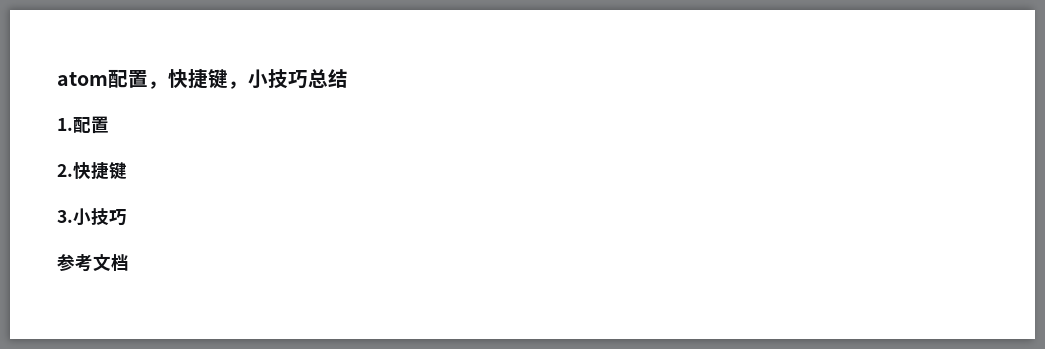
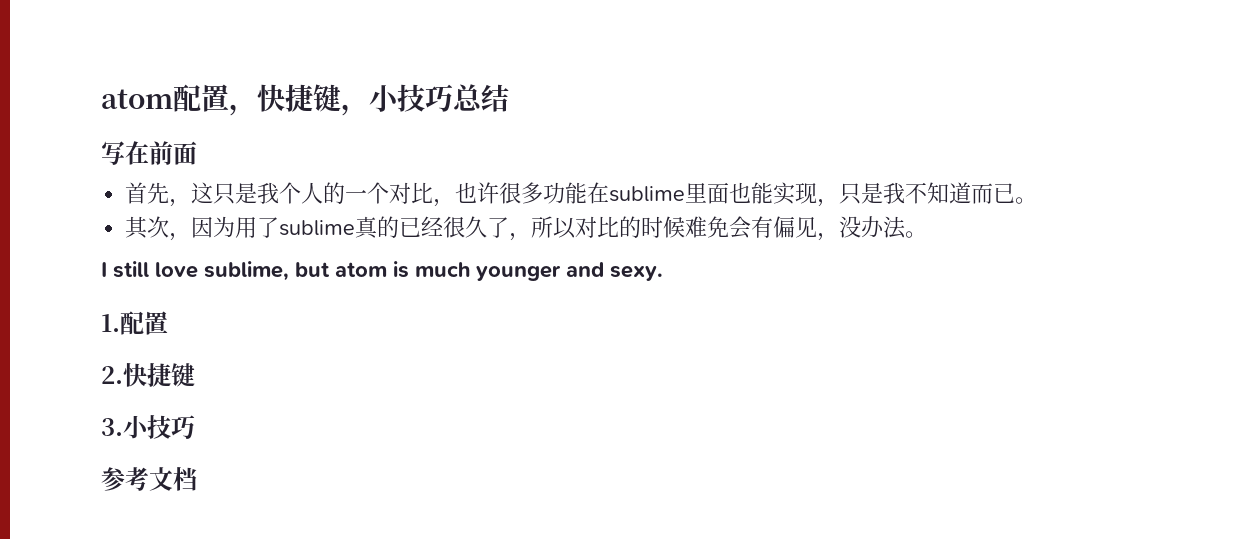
(348, 78) none -> [101,141,197,165] [125,182,1038,207] [125,216,928,241] [101,261,663,281] // 写在前面 // 首先，这只是我个人的一个对比，也许很多功能在sublime里面也能实现，只是我不知道而已。 // 其次，因为用了sublime真的已经很久了，所以对比的时候难免会有偏见，没办法。 // I still love sublime, but atom is much younger and sexy.

